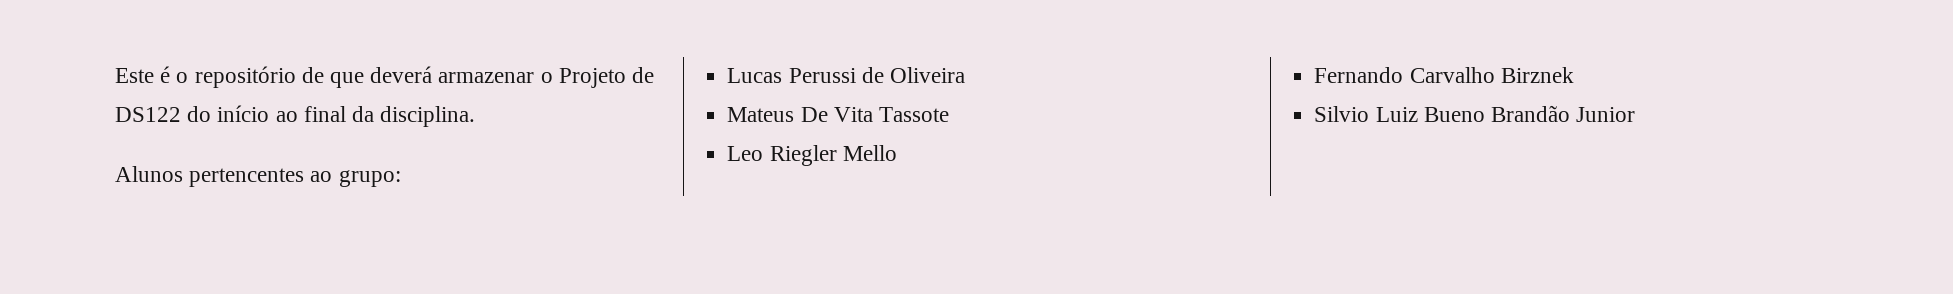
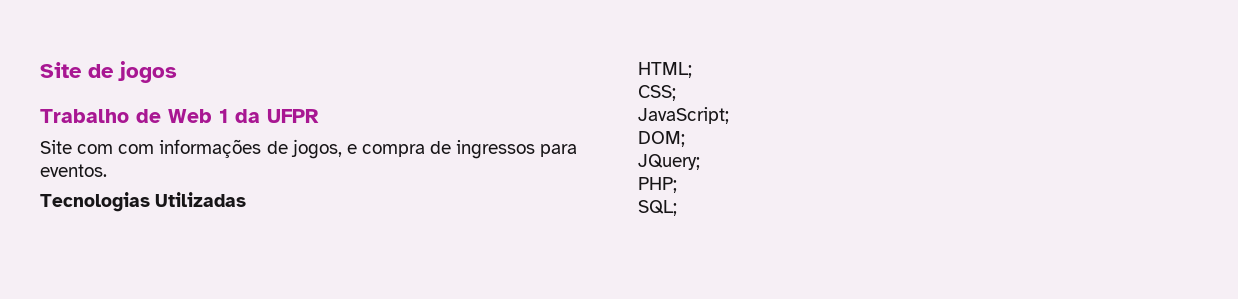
[115,66,655,88] [115,105,476,127] [115,166,401,187] [727,67,965,83] [727,107,949,122] [727,145,897,166] [1314,67,1574,83] [1314,105,1636,122] Este é o repositório de que deverá armazenar o Projeto de DS122 do início ao final da disciplina. // Alunos pertencentes ao grupo: // Lucas Perussi de Oliveira // Mateus De Vita Tassote // Leo Riegler Mello // Fernando Carvalho Birznek // Silvio Luiz Bueno Brandão Junior -> [40,61,177,83] [40,109,319,123] [40,139,578,159] [40,164,107,177] [40,192,247,212] [638,62,692,78] [638,85,676,101] [638,107,729,124] [638,131,685,147] [638,154,700,170] [638,177,677,193] [638,200,677,216] Site de jogos // Trabalho de Web 1 da UFPR // Site com com informações de jogos, e compra de ingressos para eventos. // Tecnologias Utilizadas // HTML; // CSS; // JavaScript; // DOM; // JQuery; // PHP; // SQL;

